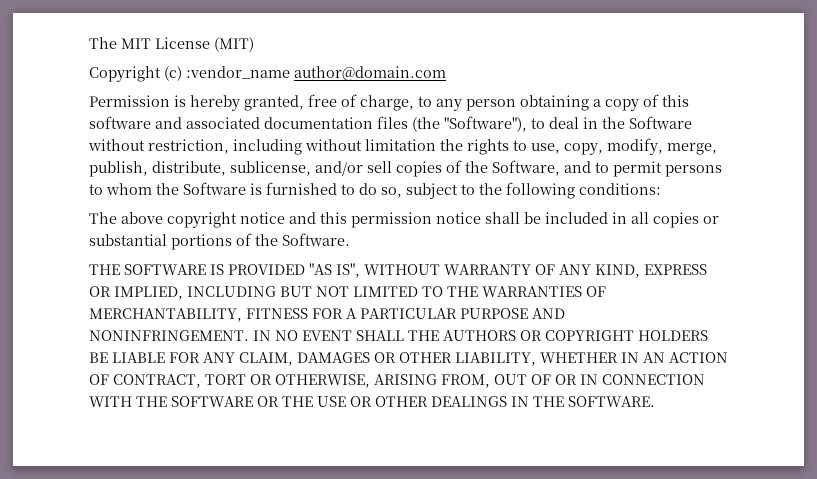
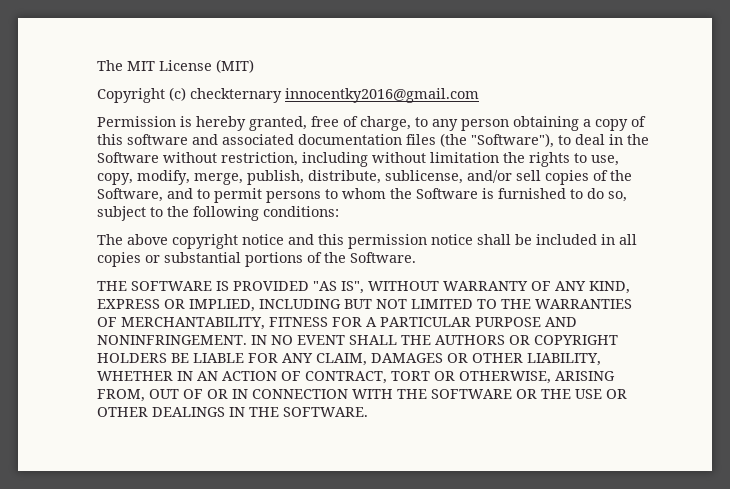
[186,66,446,81] :vendor_name author@domain.com -> [190,88,479,103] checkternary innocentky2016@gmail.com

